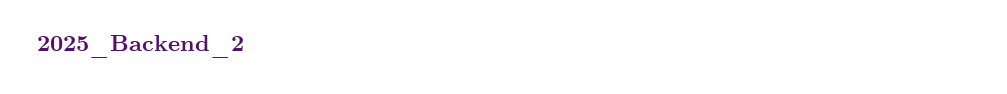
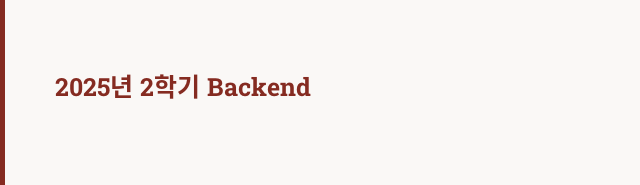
[37,35,244,58] 2025_Backend_2 -> [55,74,311,99] 2025년 2학기 Backend

